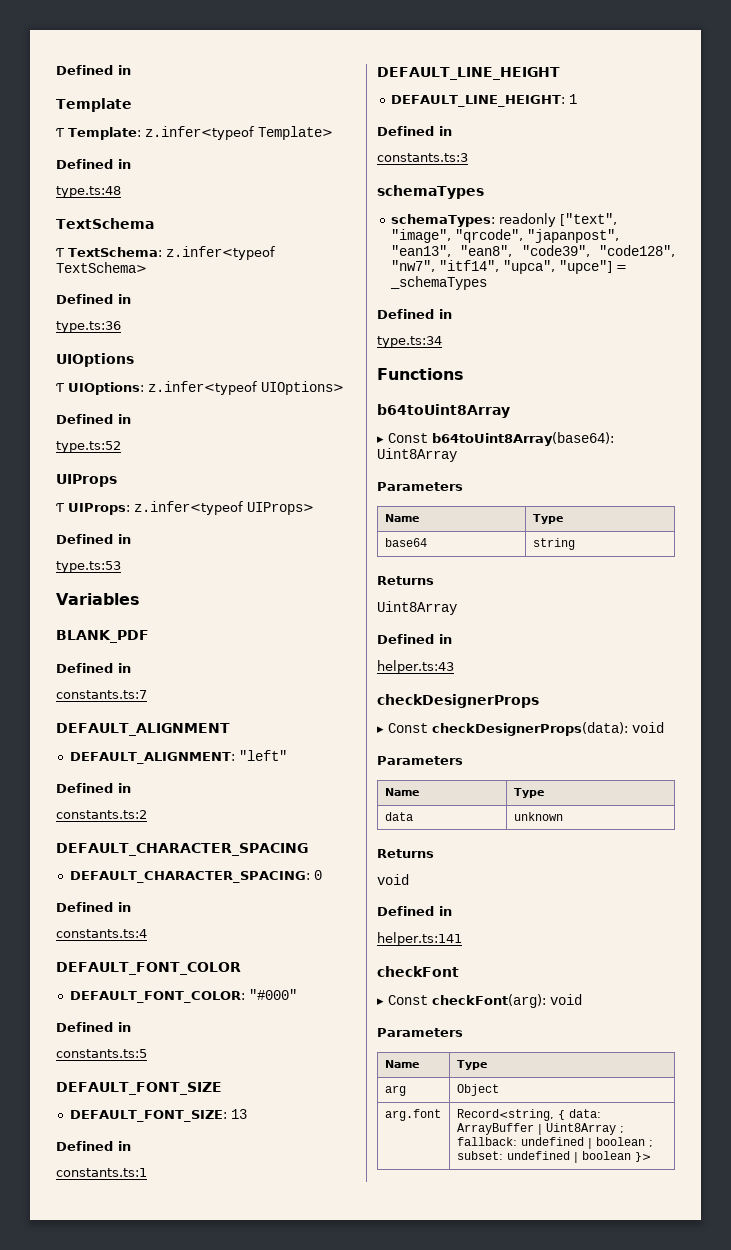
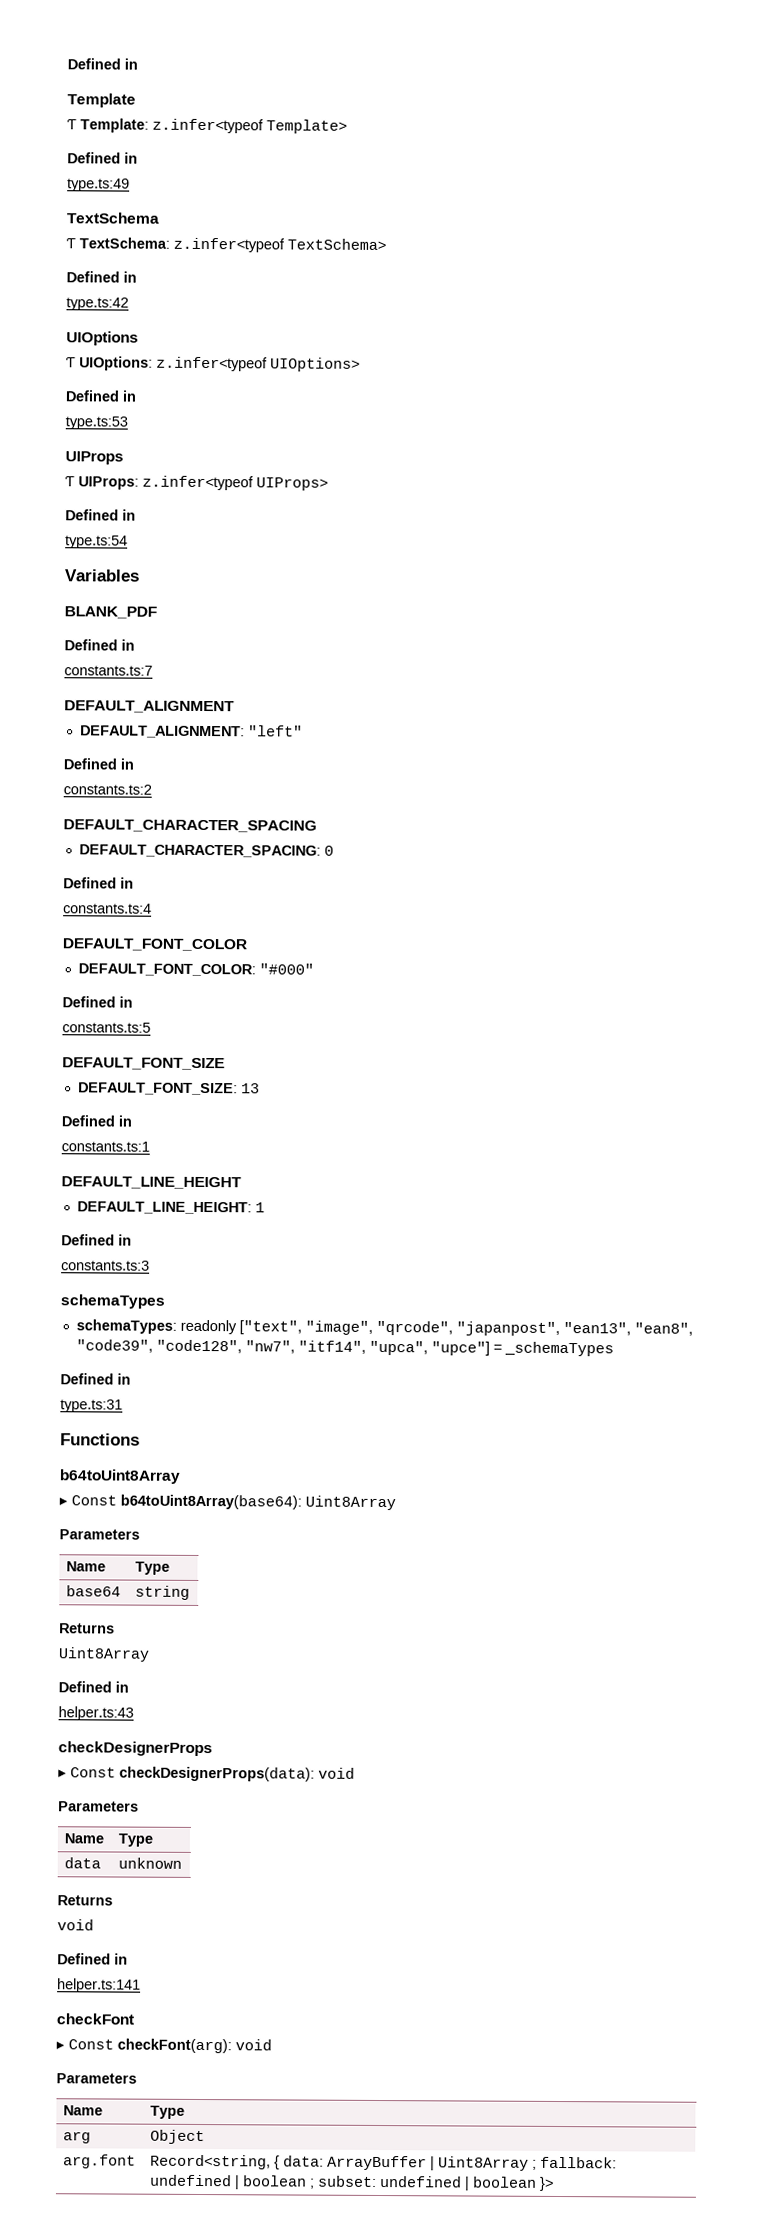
[56,186,121,198] type.ts:48 -> [67,178,130,192] type.ts:49
[56,321,121,333] type.ts:36 -> [66,297,129,311] type.ts:42
[56,441,121,453] type.ts:52 -> [65,416,128,430] type.ts:53
[56,561,121,573] type.ts:53 -> [65,535,128,549] type.ts:54
[377,336,442,348] type.ts:34 -> [60,1399,123,1413] type.ts:31

